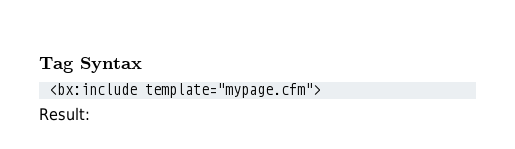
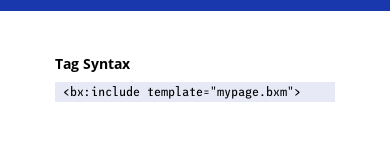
[144,83,321,98] [39,107,90,121] template="mypage.cfm"> // Result: -> [146,86,301,99] template="mypage.bxm">

